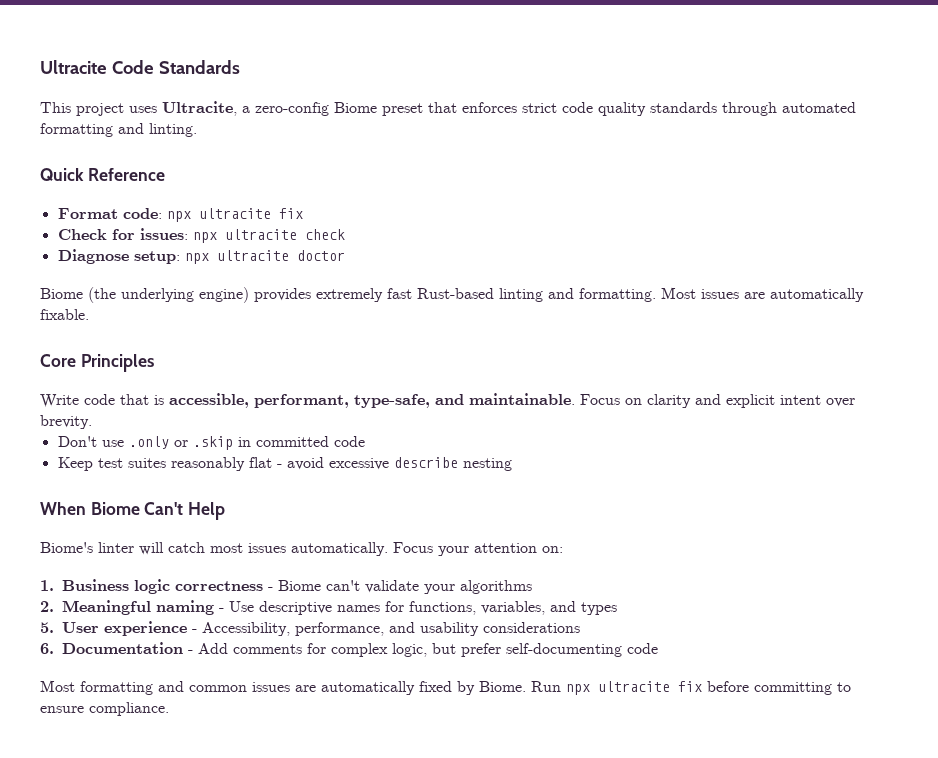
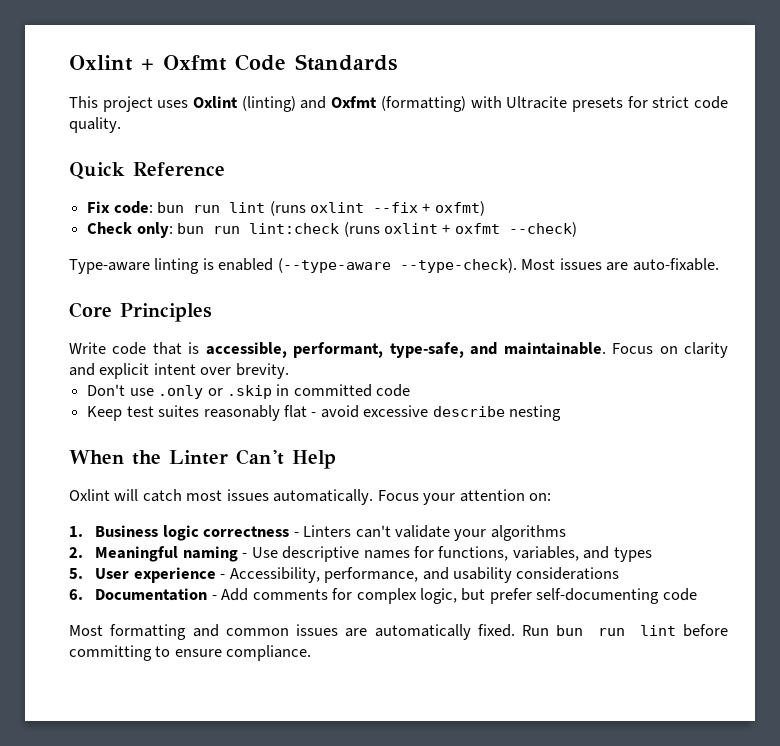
[40,60,107,74] Ultracite -> [69,55,227,71] Oxlint + Oxfmt
[162,101,856,116] [40,123,197,137] [40,168,165,181] [57,208,303,222] [57,228,345,243] [57,249,345,264] [40,287,656,303] Ultracite, a zero-config Biome preset that enforces strict code quality standards through automated formatting and linting. // Quick Reference // Format code: npx ultracite fix // Check for issues: npx ultracite check // Diagnose setup: npx ultracite doctor // Biome (the underlying engine) provides extremely fast Rust-based linting and formatting. -> [193,96,729,112] [69,117,121,133] [69,162,225,180] [87,201,485,216] [87,222,577,238] [69,258,517,274] Oxlint (linting) and Oxfmt (formatting) with Ultracite presets for strict code quality. // Quick Reference // Fix code: bun run lint (runs oxlint --fix + oxfmt) // Check only: bun run lint:check (runs oxlint + oxfmt --check) // Type-aware linting is enabled (--type-aware --type-check).
[770,288,864,302] [40,309,89,320] automatically fixable. -> [632,258,719,271] auto-fixable.
[90,502,140,515] Biome -> [132,450,228,465] the Linter
[40,542,134,553] Biome's linter -> [69,489,110,501] Oxlint
[278,580,321,591] Biome -> [303,525,352,537] Linters
[419,681,702,695] fixed by Biome. Run npx ultracite fix -> [477,624,676,637] fixed. Run bun run lint

